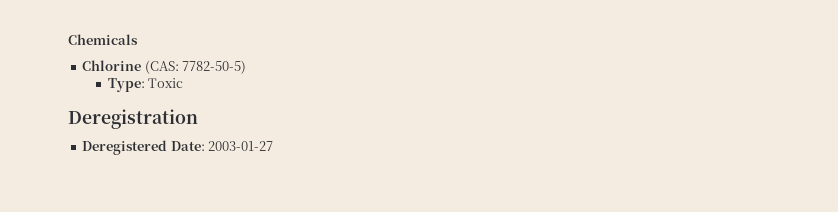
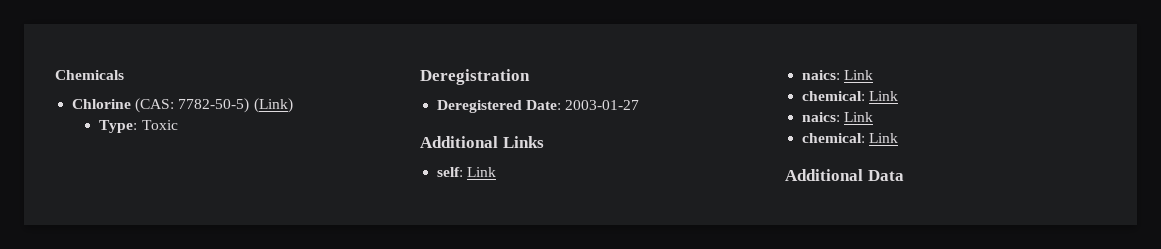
(247, 67) none -> [253,98,293,113] (Link)
(274, 146) none -> [420,136,544,148] [437,167,497,177] [802,70,874,80] [802,91,899,101] [802,112,874,122] [802,133,899,143] [785,169,904,181] // Additional Links // self: Link // naics: Link // chemical: Link // naics: Link // chemical: Link // Additional Data

